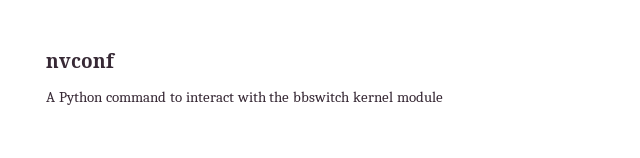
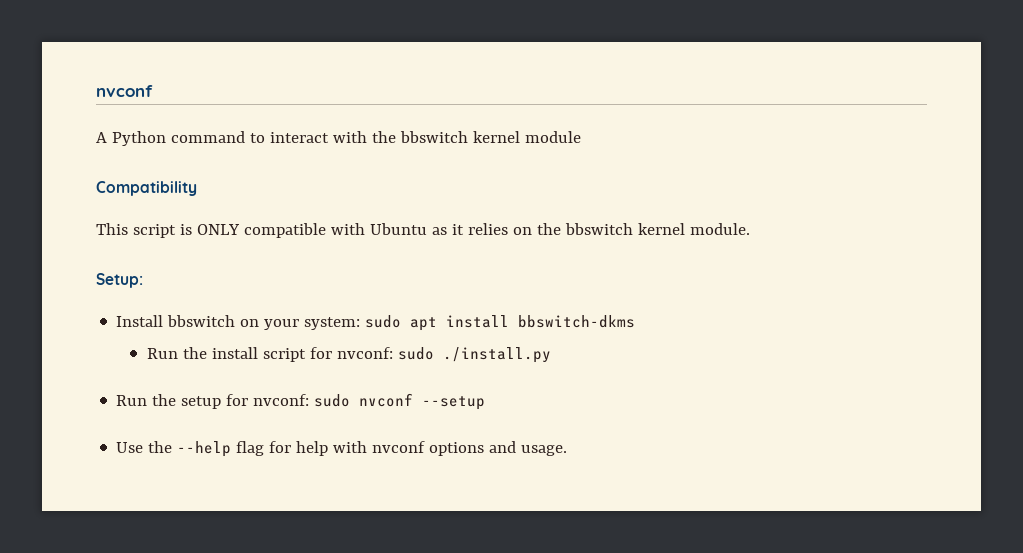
(444, 96) none -> [96,181,197,196] [96,223,750,238] [96,273,143,288] [116,315,636,331] [146,347,551,363] [116,393,486,410] [116,441,568,457] // Compatibility // This script is ONLY compatible with Ubuntu as it relies on the bbswitch kernel module. // Setup: // Install bbswitch on your system: sudo apt install bbswitch-dkms // Run the install script for nvconf: sudo ./install.py // Run the setup for nvconf: sudo nvconf --setup // Use the --help flag for help with nvconf options and usage.

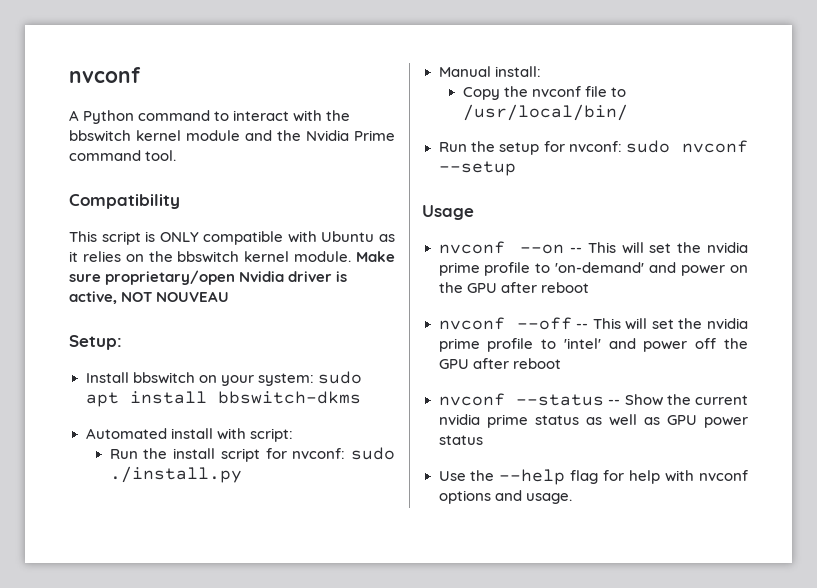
(581, 137) none -> [245,130,395,141] [69,150,177,161] and the Nvidia Prime command tool.
(750, 229) none -> [356,251,396,262] [69,270,348,285] [69,291,230,304] Make sure proprietary/open Nvidia driver is active, NOT NOUVEAU
(636, 321) none -> [85,428,293,442] // Automated install with script:
(551, 355) none -> [438,66,541,77] [462,86,626,100] [462,104,628,121] // Manual install: // Copy the nvconf file to /usr/local/bin/
(486, 403) none -> [422,205,474,220] [438,241,748,254] [438,262,748,276] [438,282,589,293] [438,317,748,330] [438,338,748,352] [438,358,561,369] [438,393,748,406] [438,414,748,428] [438,435,483,445] // Usage // nvconf --on -- This will set the nvidia prime profile to 'on-demand' and power on the GPU after reboot // nvconf --off -- This will set the nvidia prime profile to 'intel' and power off the GPU after reboot // nvconf --status -- Show the current nvidia prime status as well as GPU power status

